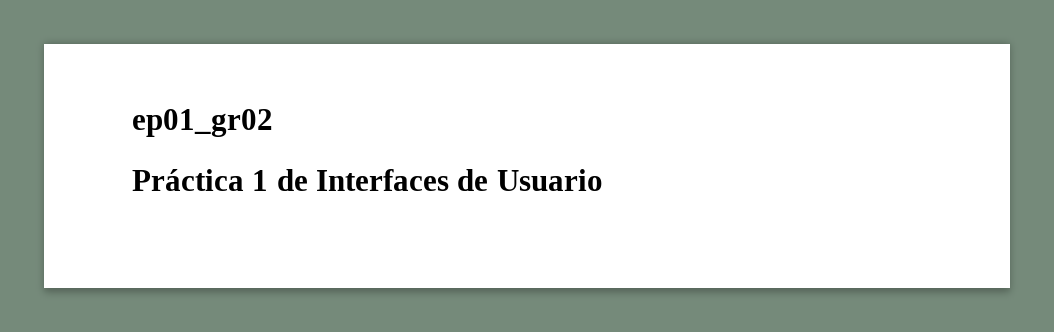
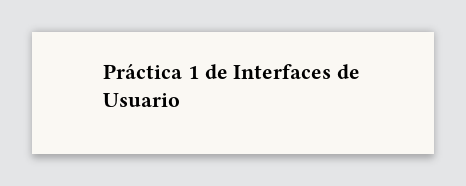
[132,109,273,137] ep01_gr02 // -> (103, 71) none

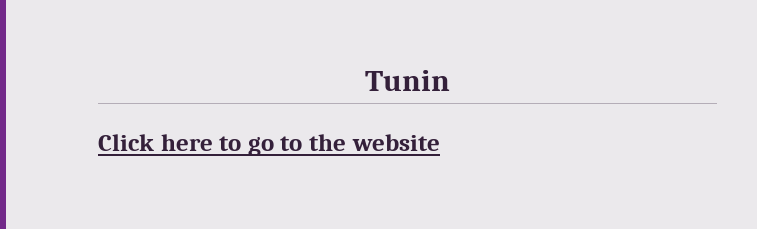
[103,64,361,79] [103,93,180,107] Práctica 1 de Interfaces de Usuario -> [365,70,450,91] [98,134,440,156] Tunin // Click here to go to the website

